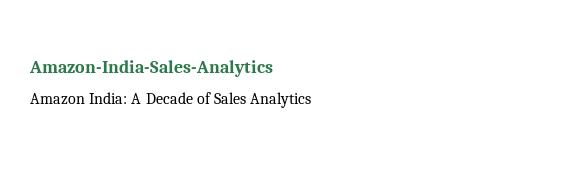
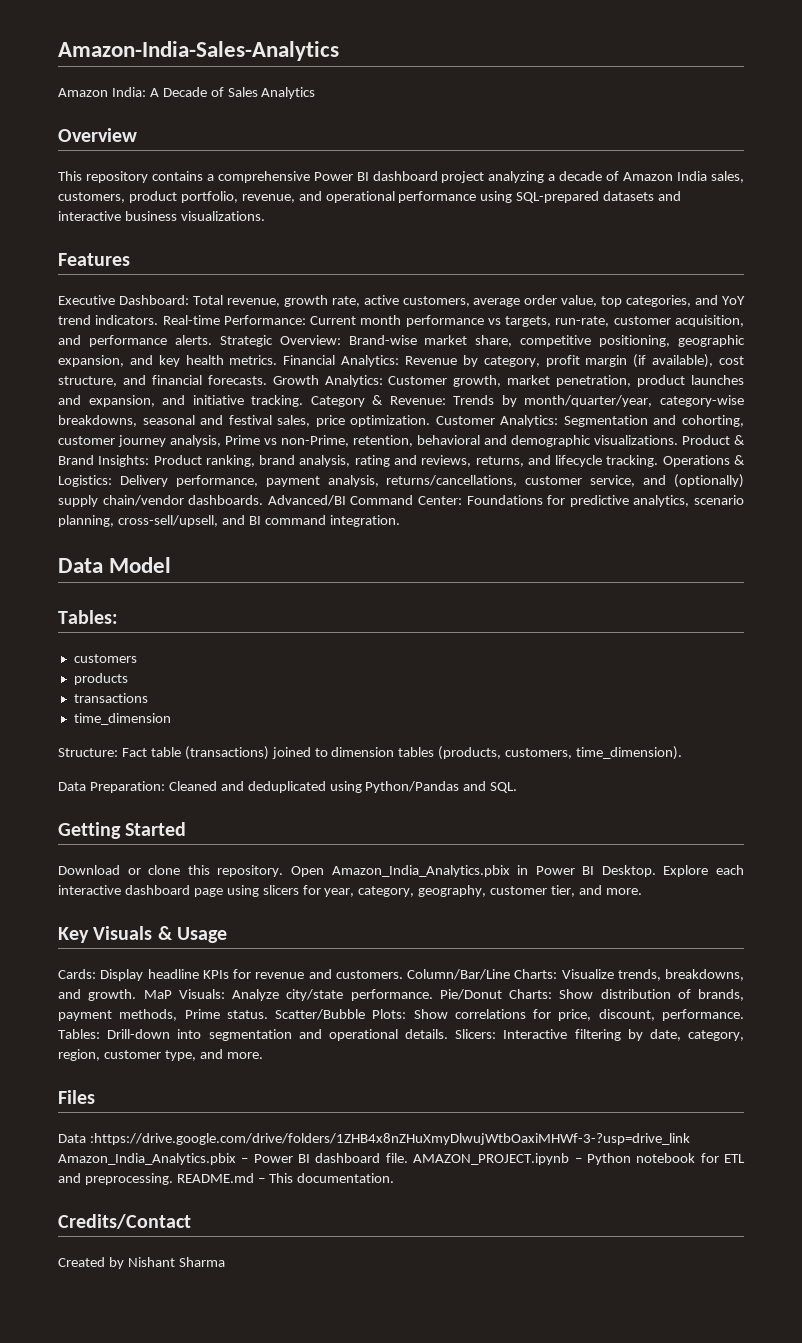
(312, 100) none -> [58,128,137,142] [58,171,744,183] [58,191,682,203] [58,211,265,221] [58,253,130,266] [58,295,746,307] [58,315,744,327] [58,335,745,347] [58,354,745,368] [58,375,744,387] [58,395,744,407] [58,415,744,427] [58,435,745,447] [58,455,746,467] [58,474,745,488] [58,495,745,507] [58,515,400,527] [58,557,172,573] [58,610,118,624] [73,654,137,663] [73,673,128,685] [73,693,148,703] [73,713,171,725] [58,746,683,760] [58,781,518,793] [58,822,187,839] [58,865,745,877] [58,885,642,897] [58,926,227,943] [58,969,744,981] [58,989,744,1001] [58,1009,744,1021] [58,1029,744,1041] [58,1049,263,1061] [58,1090,95,1104] [58,1133,690,1145] [58,1153,746,1165] [58,1173,394,1185] [58,1214,191,1229] [58,1257,225,1269] // Overview // This repository contains a comprehensive Power BI dashboard project analyzing a decade of Amazon India sales, customers, product portfolio, revenue, and operational performance using SQL-prepared datasets and interactive business visualizations. // Features // Executive Dashboard: Total revenue, growth rate, active customers, average order value, top categories, and YoY trend indicators. Real-time Performance: Current month performance vs targets, run-rate, customer acquisition, and performance alerts. Strategic Overview: Brand-wise market share, competitive positioning, geographic expansion, and key health metrics. Financial Analytics: Revenue by category, profit margin (if available), cost structure, and financial forecasts. Growth Analytics: Customer growth, market penetration, product launches and expansion, and initiative tracking. Category & Revenue: Trends by month/quarter/year, category-wise breakdowns, seasonal and festival sales, price optimization. Customer Analytics: Segmentation and cohorting, customer journey analysis, Prime vs non-Prime, retention, behavioral and demographic visualizations. Product & Brand Insights: Product ranking, brand analysis, rating and reviews, returns, and lifecycle tracking. Operations & Logistics: Delivery performance, payment analysis, returns/cancellations, customer service, and (optionally) supply chain/vendor dashboards. Advanced/BI Command Center: Foundations for predictive analytics, scenario planning, cross-sell/upsell, and BI command integration. // Data Model // Tables: // customers // products // transactions // time_dimension // Structure: Fact table (transactions) joined to dimension tables (products, customers, time_dimension). // Data Preparation: Cleaned and deduplicated using Python/Pandas and SQL. // Getting Started // Download or clone this repository. Open Amazon_India_Analytics.pbix in Power BI Desktop. Explore each interactive dashboard page using slicers for year, category, geography, customer tier, and more. // Key Visuals & Usage // Cards: Display headline KPIs for revenue and customers. Column/Bar/Line Charts: Visualize trends, breakdowns, and growth. MaP Visuals: Analyze city/state performance. Pie/Donut Charts: Show distribution of brands, payment methods, Prime status. Scatter/Bubble Plots: Show correlations for price, discount, performance. Tables: Drill-down into segmentation and operational details. Slicers: Interactive filtering by date, category, region, customer type, and more. // Files // Data :https://drive.google.com/drive/folders/1ZHB4x8nZHuXmyDlwujWtbOaxiMHWf-3-?usp=drive_link Amazon_India_Analytics.pbix – Power BI dashboard file. AMAZON_PROJECT.ipynb – Python notebook for ETL and preprocessing. README.md – This documentation. // Credits/Contact // Created by Nishant Sharma

